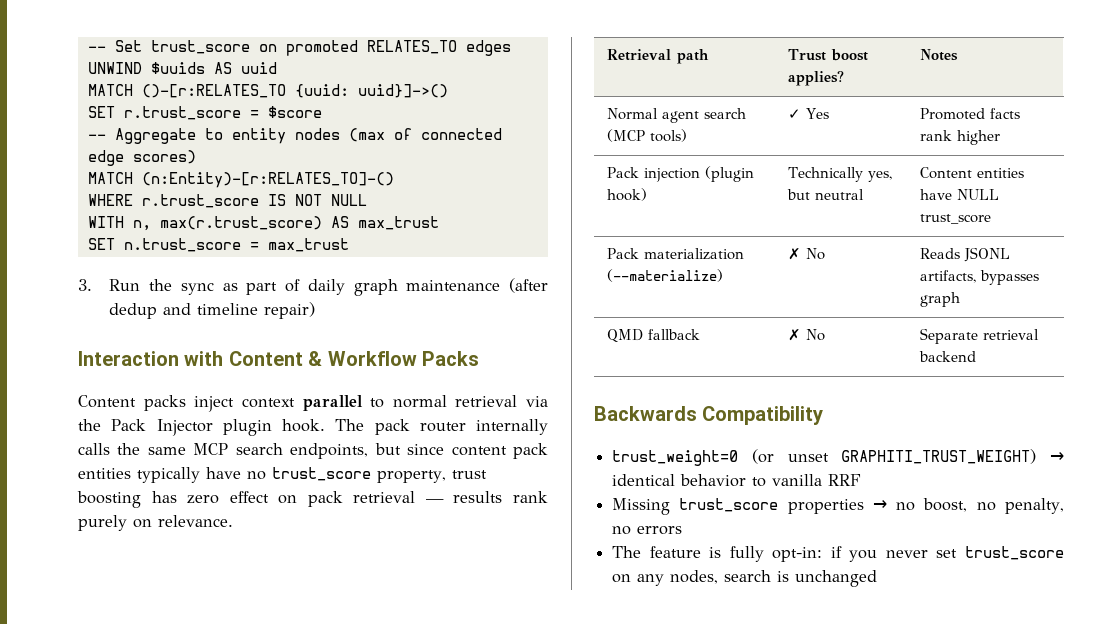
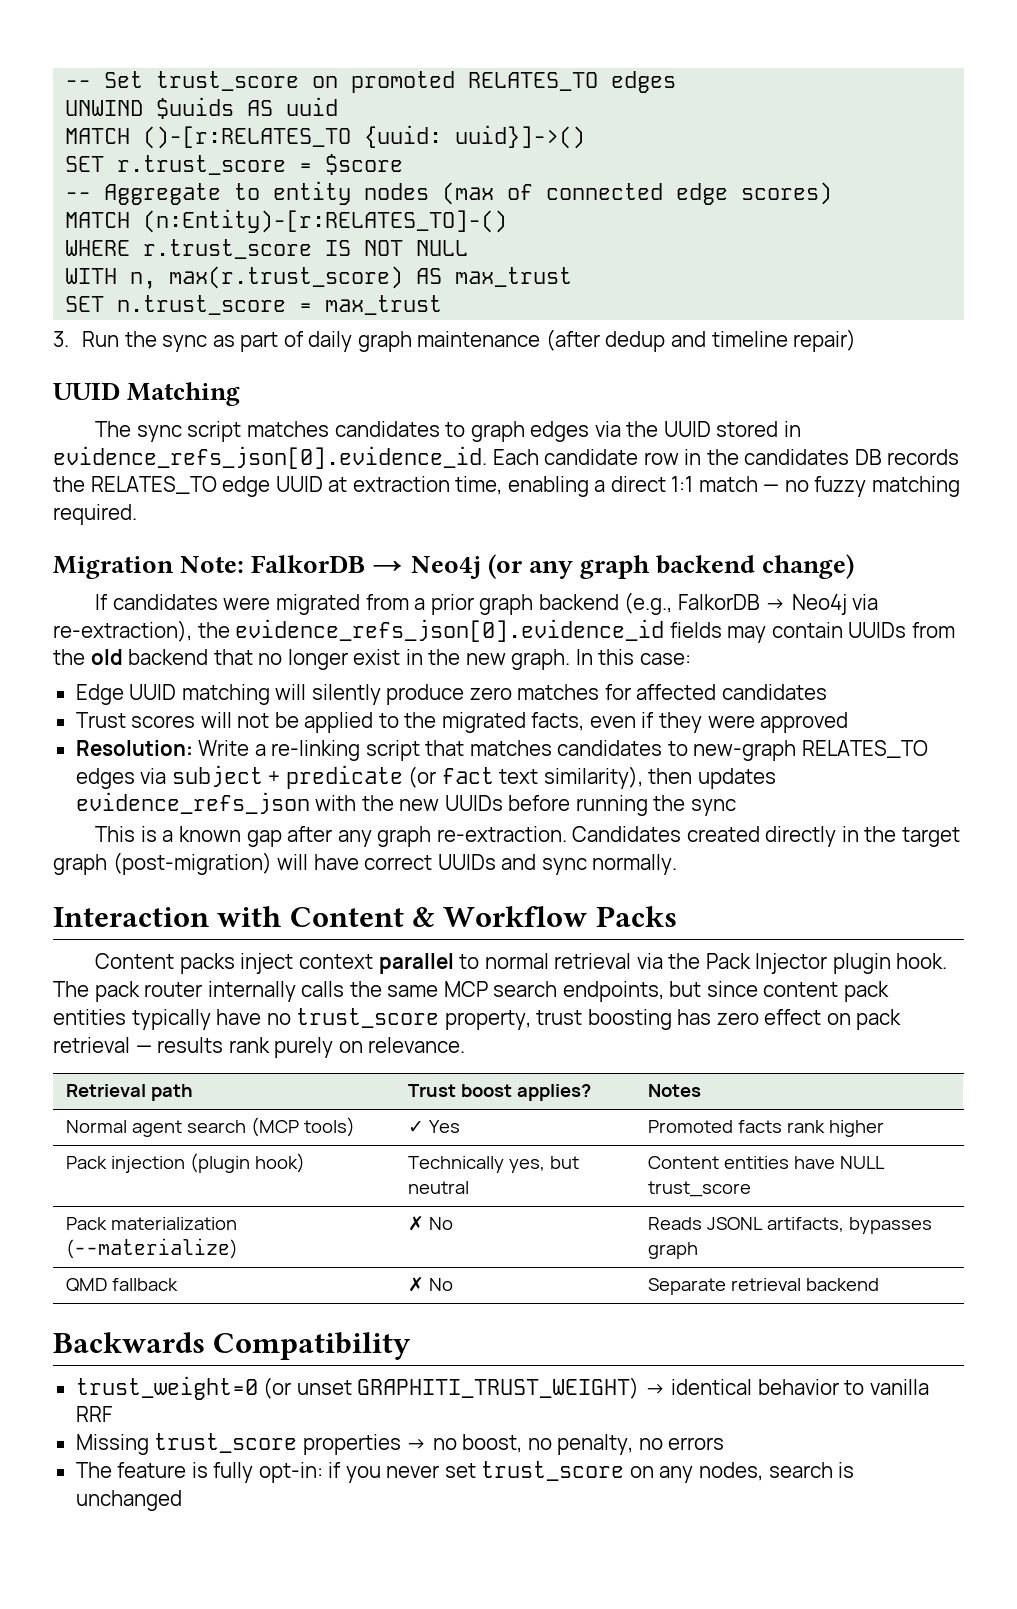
(316, 310) none -> [53,382,241,406] [95,421,801,442] [53,446,960,469] [53,476,961,497] [53,504,137,525] [53,554,855,579] [95,592,879,615] [53,619,955,643] [53,649,691,670] [75,684,827,705] [75,712,849,733] [75,740,928,761] [75,765,776,789] [75,792,736,816] [95,826,960,847] [53,852,678,875] // UUID Matching // The sync script matches candidates to graph edges via the UUID stored in evidence_refs_json[0].evidence_id. Each candidate row in the candidates DB records the RELATES_TO edge UUID at extraction time, enabling a direct 1:1 match — no fuzzy matching required. // Migration Note: FalkorDB → Neo4j (or any graph backend change) // If candidates were migrated from a prior graph backend (e.g., FalkorDB → Neo4j via re-extraction), the evidence_refs_json[0].evidence_id fields may contain UUIDs from the old backend that no longer exist in the new graph. In this case: // Edge UUID matching will silently produce zero matches for affected candidates // Trust scores will not be applied to the migrated facts, even if they were approved // Resolution: Write a re-linking script that matches candidates to new-graph RELATES_TO edges via subject + predicate (or fact text similarity), then updates evidence_refs_json with the new UUIDs before running the sync // This is a known gap after any graph re-extraction. Candidates created directly in the target graph (post-migration) will have correct UUIDs and sync normally.

